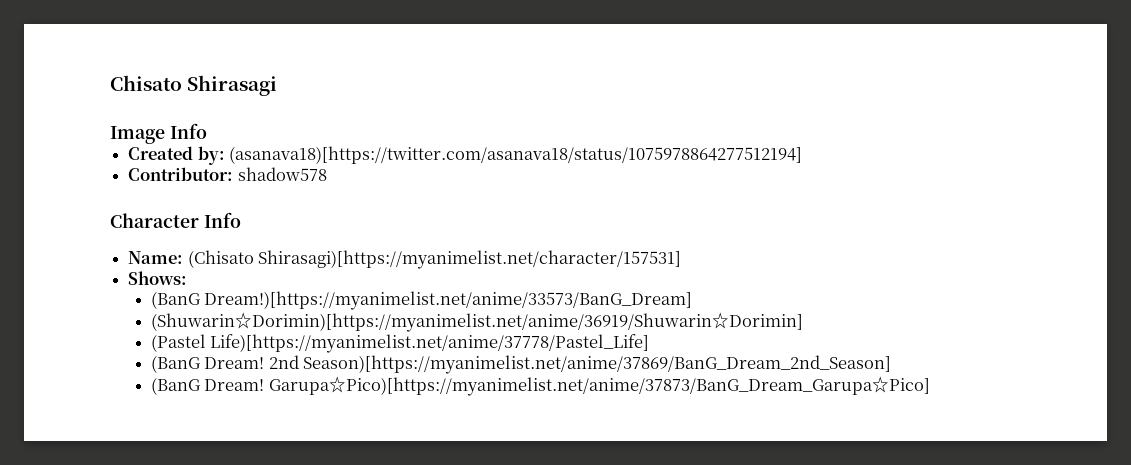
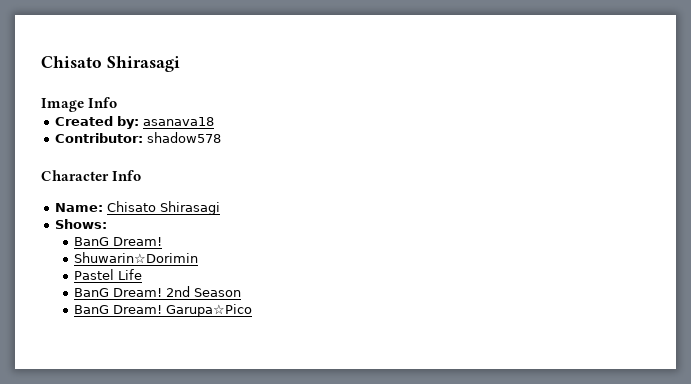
[229,146,803,164] (asanava18)[https://twitter.com/asanava18/status/1075978864277512194] -> [142,117,214,126] asanava18
[187,250,682,269] (Chisato Shirasagi)[https://myanimelist.net/character/157531] -> [106,201,220,215] Chisato Shirasagi
[150,291,693,310] [150,312,803,332] [150,334,650,353] [150,355,892,374] [150,376,930,396] (BanG Dream!)[https://myanimelist.net/anime/33573/BanG_Dream] // (Shuwarin☆Dorimin)[https://myanimelist.net/anime/36919/Shuwarin☆Dorimin] // (Pastel Life)[https://myanimelist.net/anime/37778/Pastel_Life] // (BanG Dream! 2nd Season)[https://myanimelist.net/anime/37869/BanG_Dream_2nd_Season] // (BanG Dream! Garupa☆Pico)[https://myanimelist.net/anime/37873/BanG_Dream_Garupa☆Pico] -> [74,237,163,246] [74,252,199,264] [74,269,143,280] [74,286,242,297] [74,304,253,317] BanG Dream! // Shuwarin☆Dorimin // Pastel Life // BanG Dream! 2nd Season // BanG Dream! Garupa☆Pico

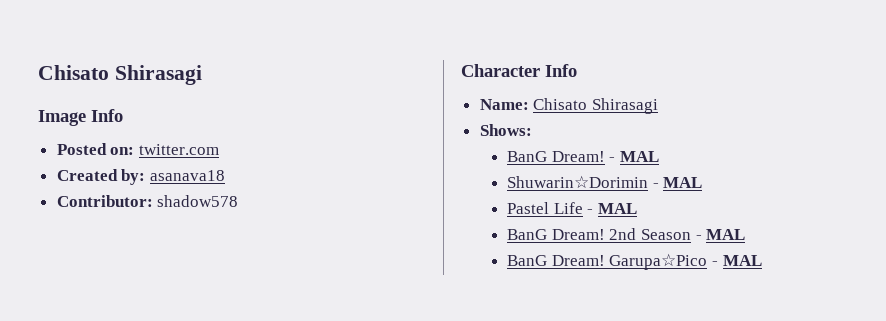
(118, 102) none -> [56,143,219,155] // Posted on: twitter.com
(163, 241) none -> [609,151,660,162] - MAL
(199, 258) none -> [652,177,703,188] - MAL
(143, 274) none -> [587,203,638,214] - MAL
(242, 292) none -> [695,229,746,240] - MAL
(253, 310) none -> [712,255,762,266] - MAL

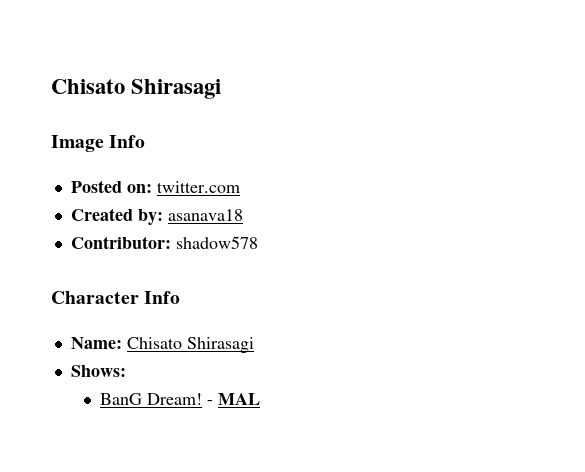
[507,175,703,189] [507,202,638,214] [507,228,746,240] [507,253,762,270] // Shuwarin☆Dorimin - MAL // Pastel Life - MAL // BanG Dream! 2nd Season - MAL // BanG Dream! Garupa☆Pico - MAL -> (261, 399) none

